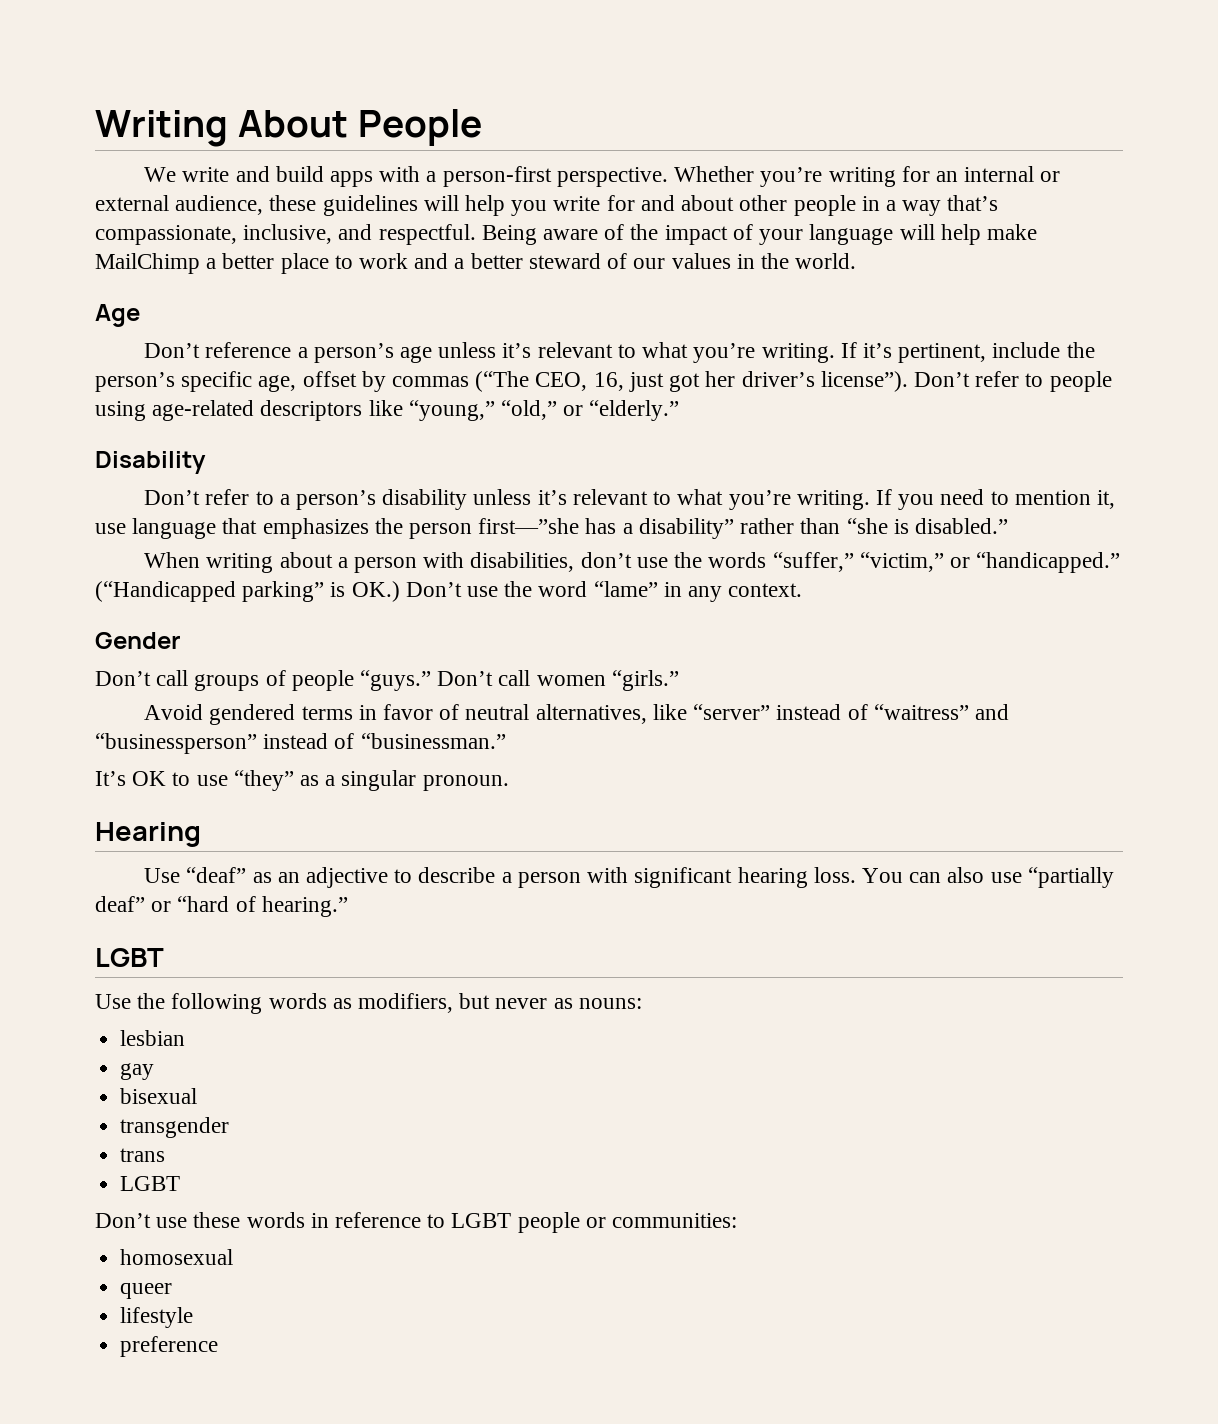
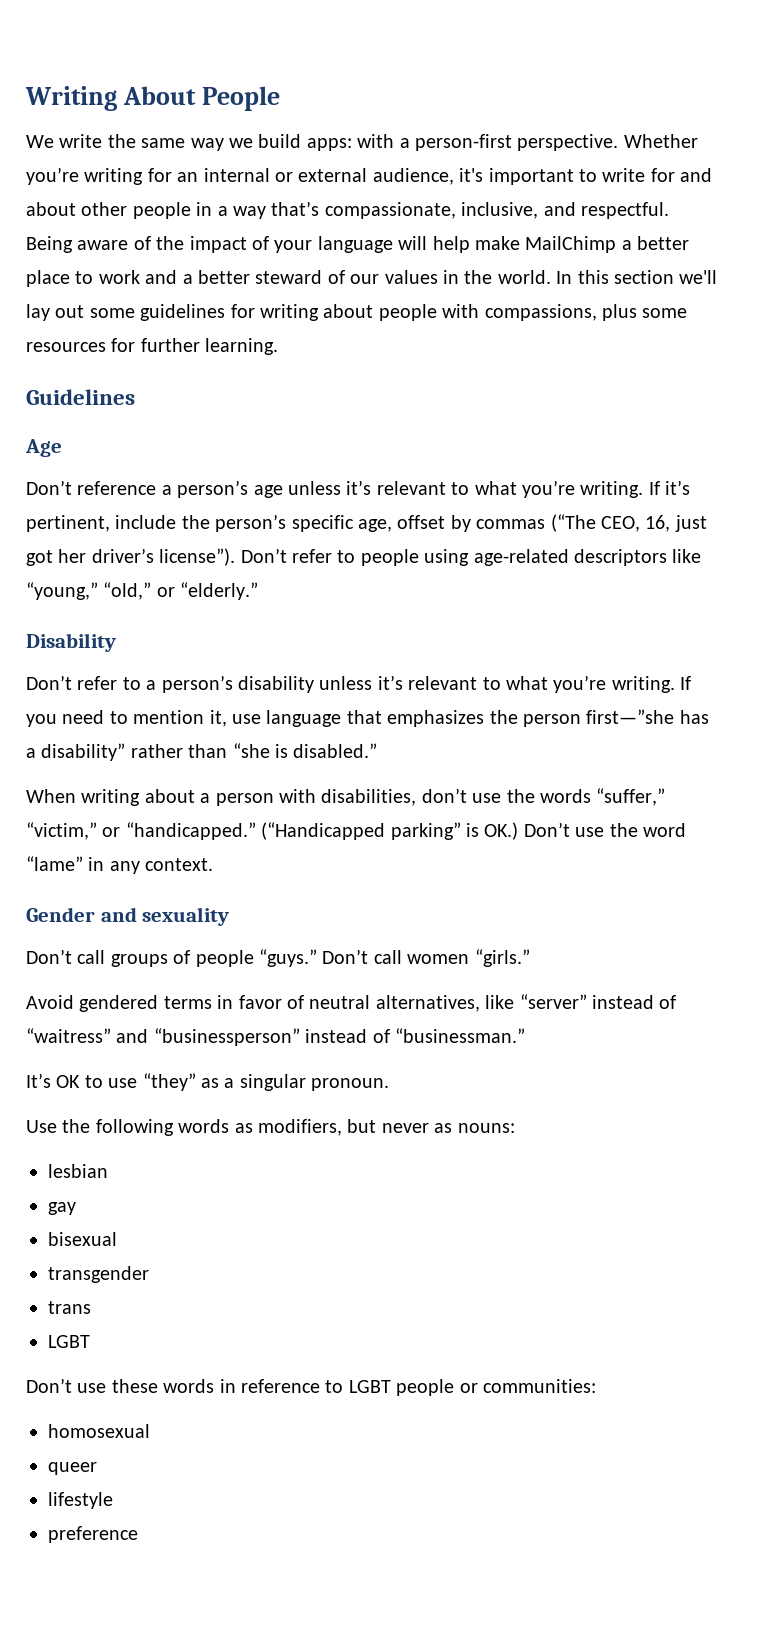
[235,166,374,187] and build apps -> [107,134,352,151] the same way we build apps:
[269,195,548,216] these guidelines will help you -> [459,168,597,185] it's important to
(857, 261) none -> [556,270,718,284] [26,304,688,321] [26,338,279,355] [26,389,135,405] In this section we'll lay out some guidelines for writing about people with compassions, plus some resources for further learning. // Guidelines
(181, 640) none -> [100,907,230,926] and sexuality
[95,822,201,847] [144,867,1114,888] [95,896,348,917] [95,948,164,967] // Hearing // Use “deaf” as an adjective to describe a person with significant hearing loss. You can also use “partially deaf” or “hard of hearing.” // LGBT -> (390, 1084) none

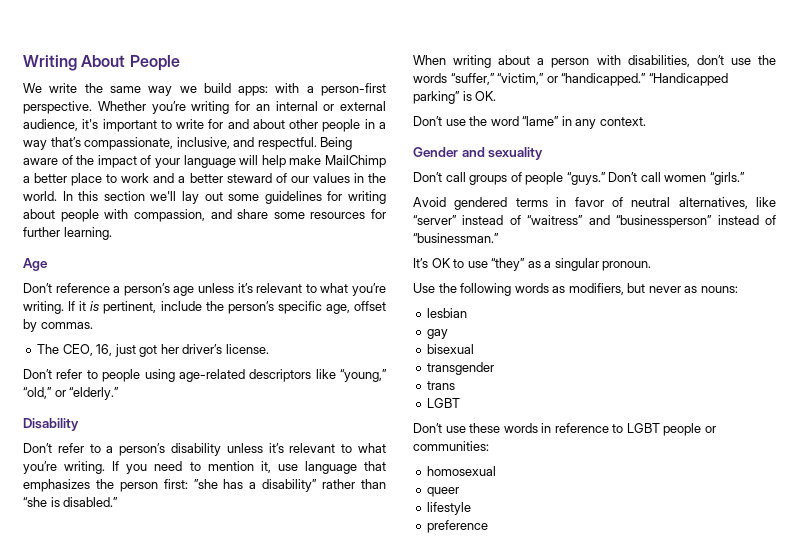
[484,304,637,321] compassions, plus -> [133,209,269,222] compassion, and share
[26,389,135,405] // Guidelines -> (112, 233) none
[665,480,691,495] it’s -> [79,301,100,311] it is
[476,514,596,532] commas (“The -> [40,322,93,329] [37,344,60,354] commas. // The
[159,548,236,566] license”). -> [225,344,269,354] license. //
[586,709,675,724] first—”she -> [163,479,218,489] first: ”she
[261,822,386,840] (“Handicapped -> [648,73,728,86] “Handicapped
[484,822,519,840] OK.) -> [475,91,497,101] OK. //

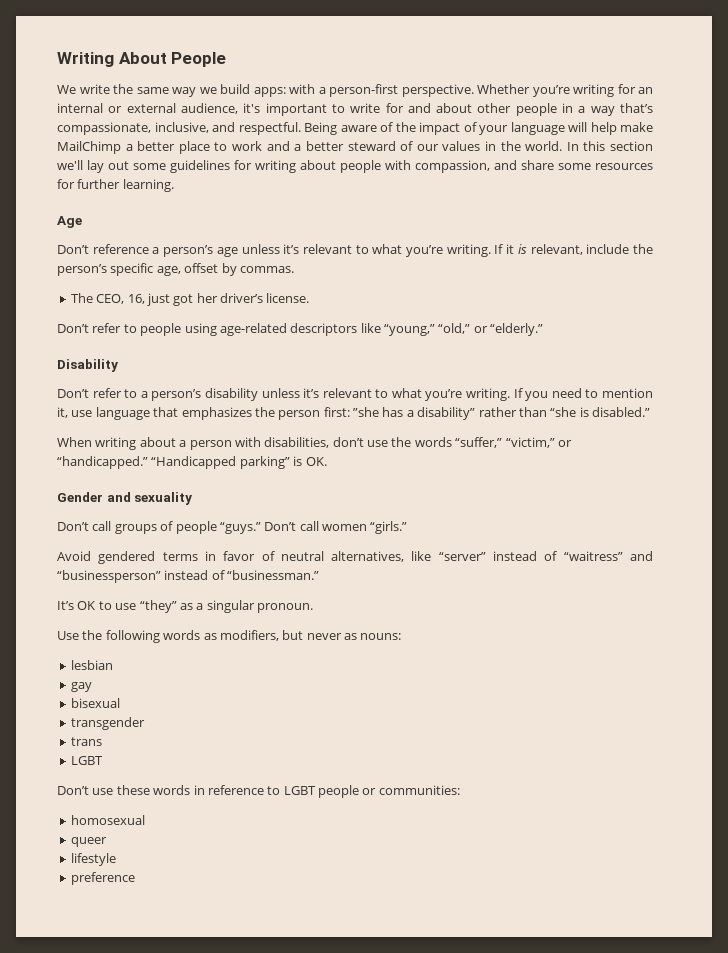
[103,301,157,314] pertinent, -> [530,244,583,255] relevant,
[413,116,646,129] // Don’t use the word “lame” in any context. -> (327, 461) none

